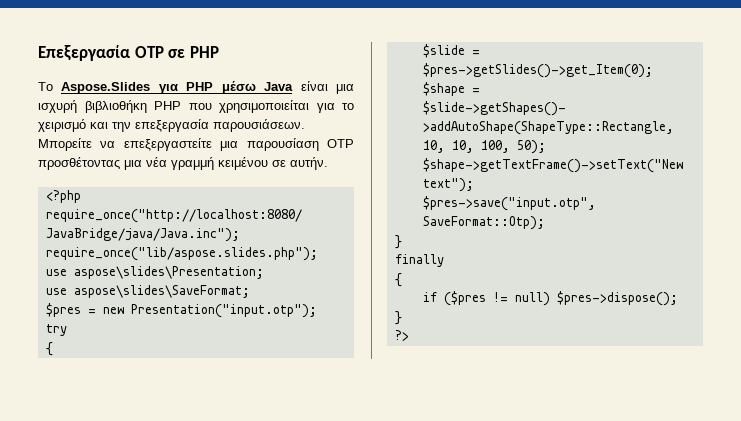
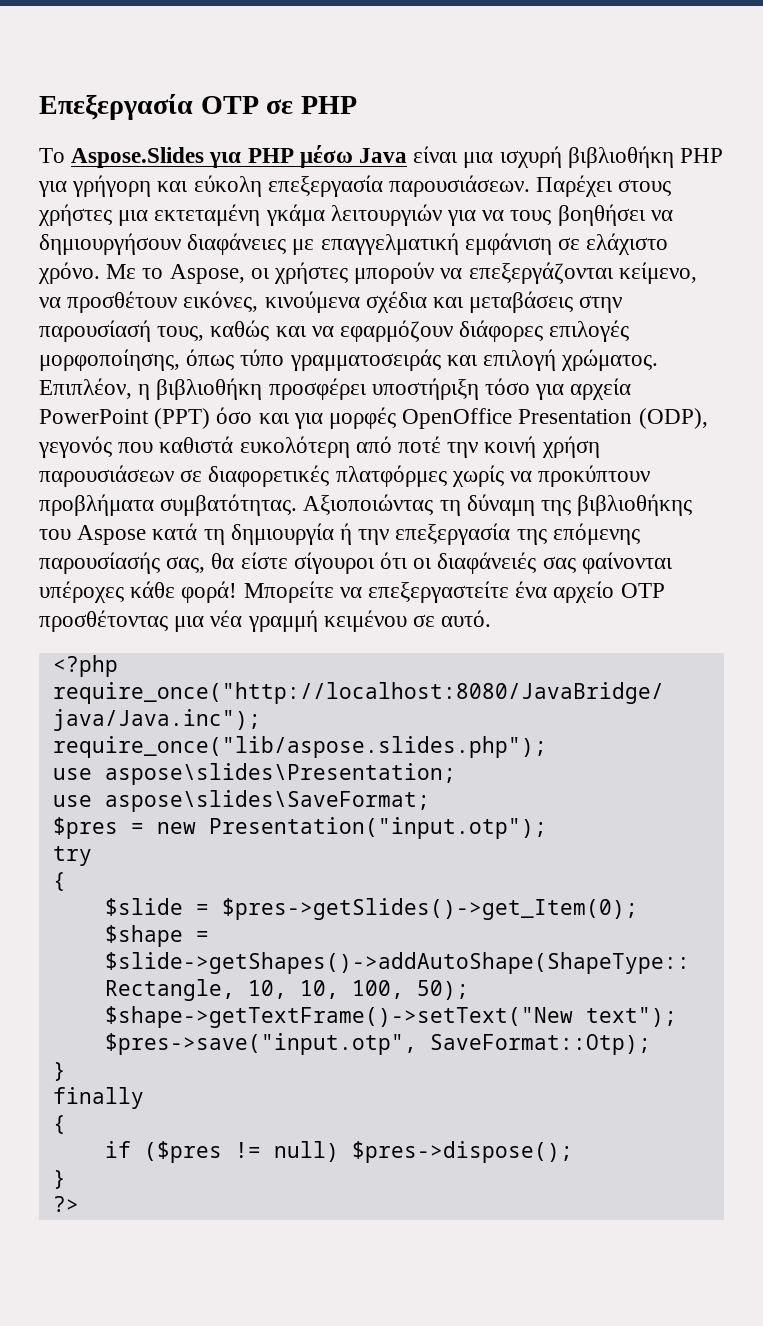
[188,100,354,113] [38,119,305,132] που χρησιμοποιείται για το χειρισμό και την επεξεργασία παρουσιάσεων. -> [38,175,672,197] [38,204,673,226] [39,233,669,255] [38,262,697,284] [39,291,623,313] [39,320,630,342] [39,349,659,371] [39,378,632,400] [39,407,708,429] [38,436,600,458] [39,465,651,487] [39,494,693,516] [39,523,640,545] [39,552,673,574] [39,581,238,603] για γρήγορη και εύκολη επεξεργασία παρουσιάσεων. Παρέχει στους χρήστες μια εκτεταμένη γκάμα λειτουργιών για να τους βοηθήσει να δημιουργήσουν διαφάνειες με επαγγελματική εμφάνιση σε ελάχιστο χρόνο. Με το Aspose, οι χρήστες μπορούν να επεξεργάζονται κείμενο, να προσθέτουν εικόνες, κινούμενα σχέδια και μεταβάσεις στην παρουσίασή τους, καθώς και να εφαρμόζουν διάφορες επιλογές μορφοποίησης, όπως τύπο γραμματοσειράς και επιλογή χρώματος. Επιπλέον, η βιβλιοθήκη προσφέρει υποστήριξη τόσο για αρχεία PowerPoint (PPT) όσο και για μορφές OpenOffice Presentation (ODP), γεγονός που καθιστά ευκολότερη από ποτέ την κοινή χρήση παρουσιάσεων σε διαφορετικές πλατφόρμες χωρίς να προκύπτουν προβλήματα συμβατότητας. Αξιοποιώντας τη δύναμη της βιβλιοθήκης του Aspose κατά τη δημιουργία ή την επεξεργασία της επόμενης παρουσίασής σας, θα είστε σίγουροι ότι οι διαφάνειές σας φαίνονται υπέροχες κάθε φορά!
[220,138,319,151] μια παρουσίαση -> [515,581,615,603] ένα αρχείο
[290,157,328,170] αυτήν. -> [441,610,492,627] αυτό.

